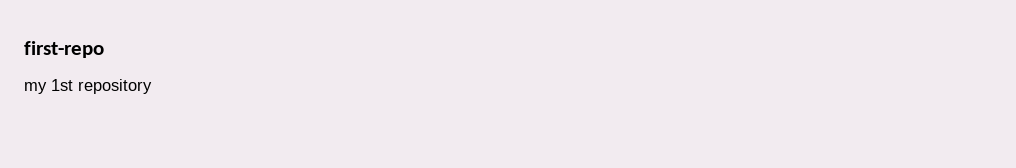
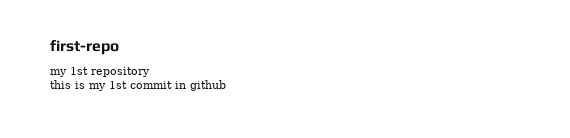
(152, 86) none -> [50,80,226,91] // this is my 1st commit in github

